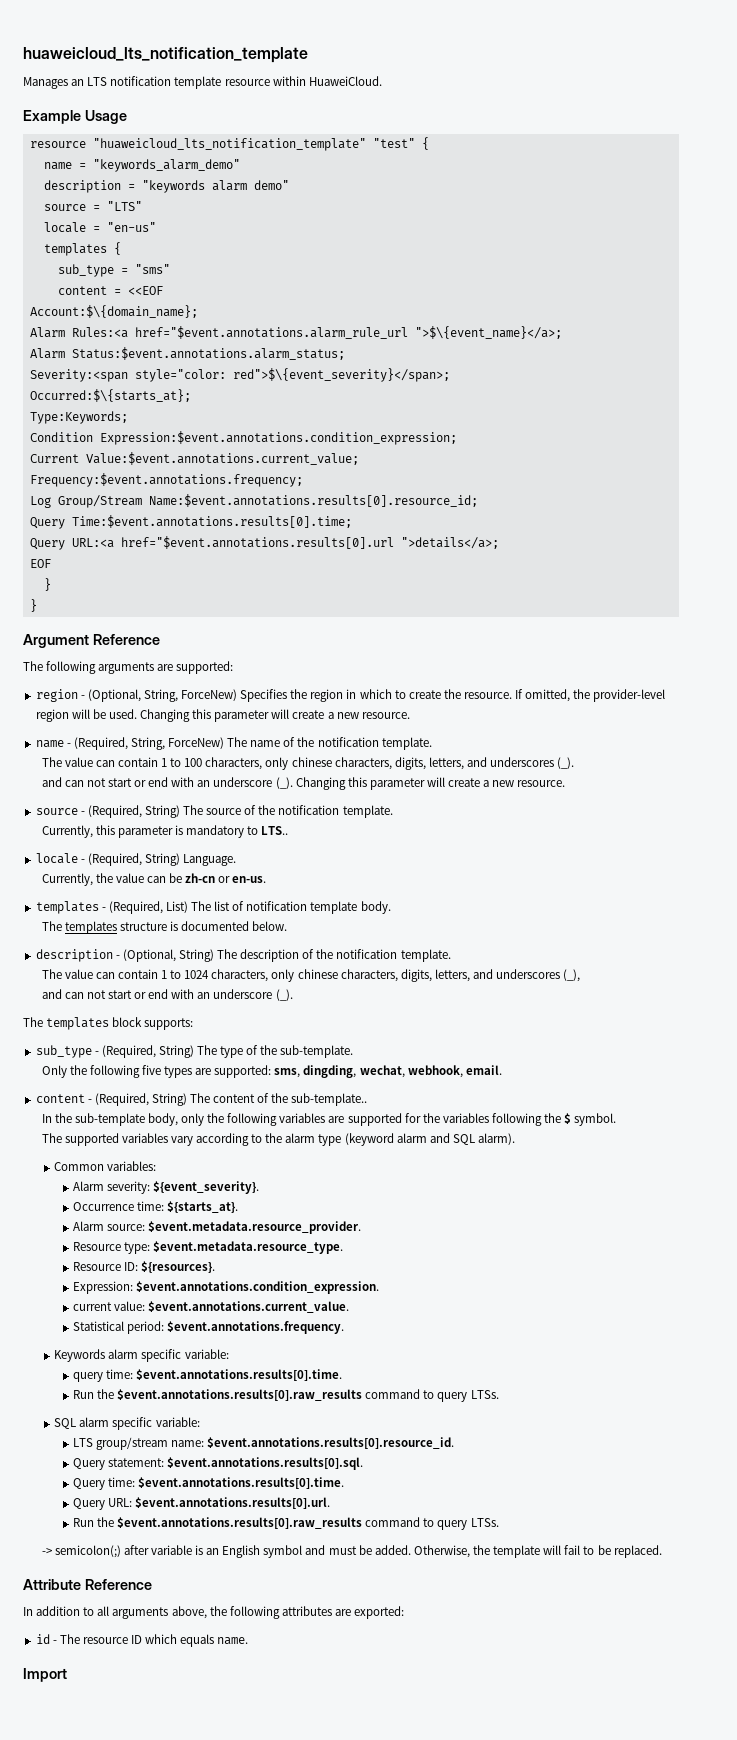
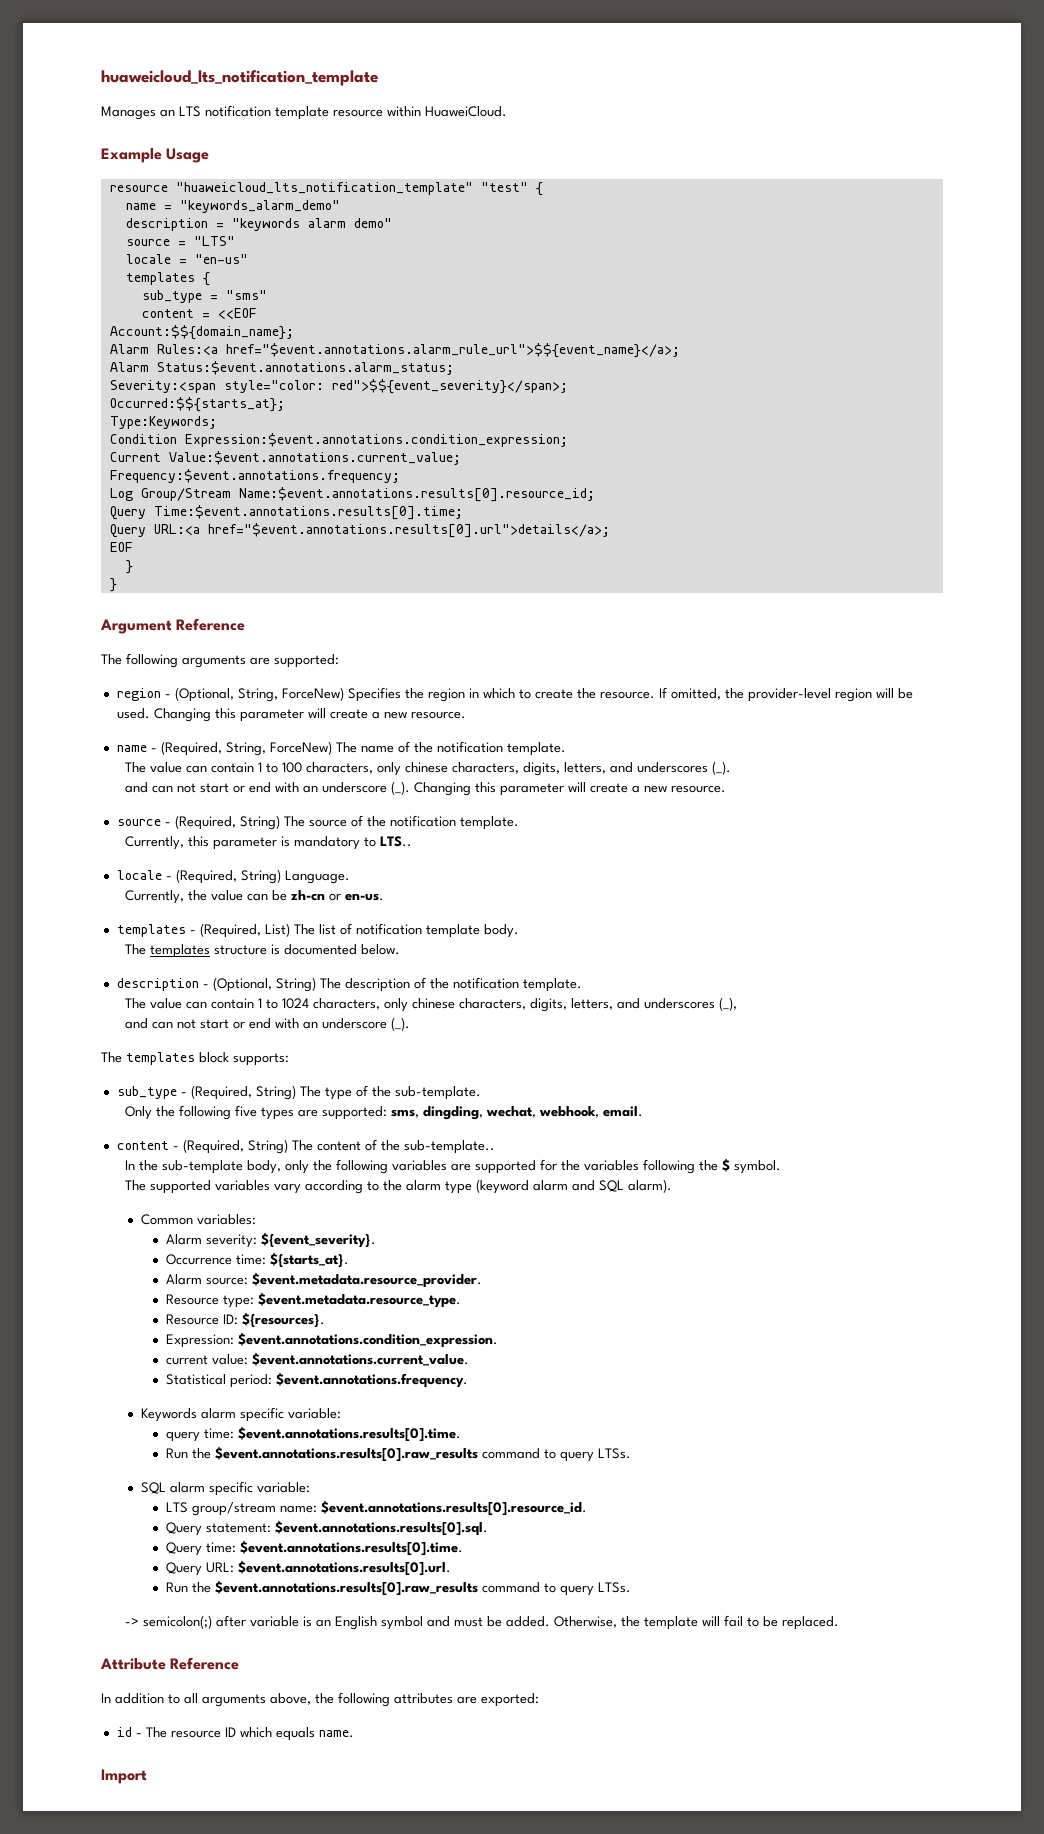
[29,305,198,318] Account:$\{domain_name}; -> [109,325,294,340] Account:$${domain_name};
[134,326,562,339] href="$event.annotations.alarm_rule_url ">$\{event_name}</a>; -> [225,343,680,358] href="$event.annotations.alarm_rule_url">$${event_name}</a>;
[232,368,450,382] [29,389,191,402] red">$\{event_severity}</span>; // Occurred:$\{starts_at}; -> [331,379,568,394] [109,397,285,412] red">$${event_severity}</span>; // Occurred:$${starts_at};
[120,536,499,549] href="$event.annotations.results[0].url ">details</a>; -> [207,523,610,538] href="$event.annotations.results[0].url">details</a>;

